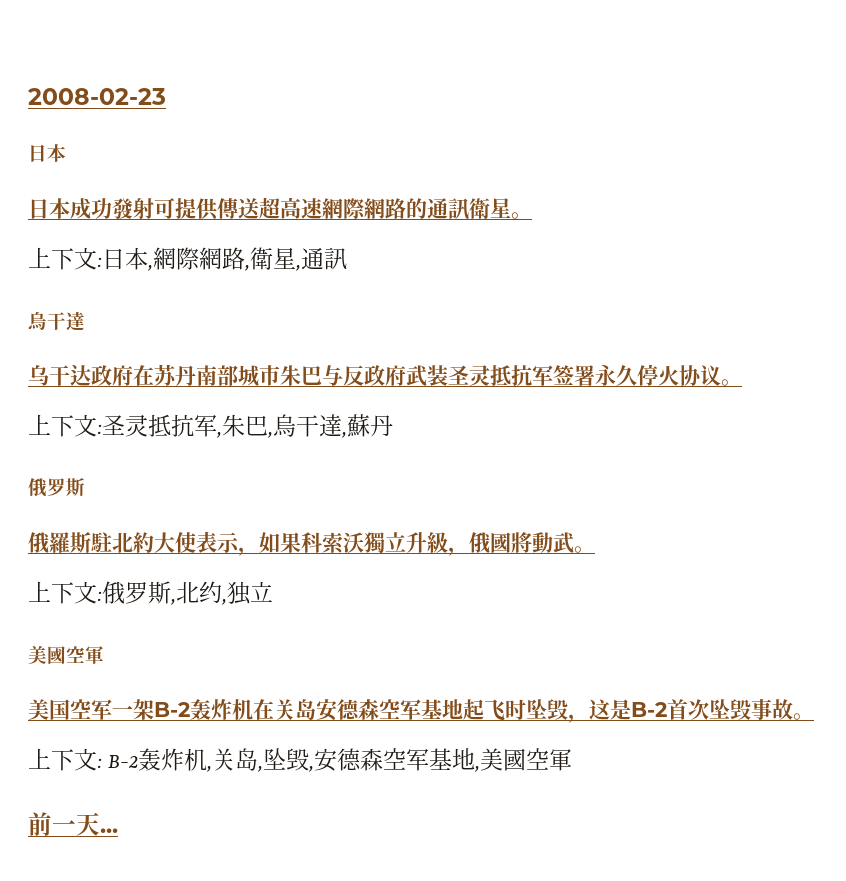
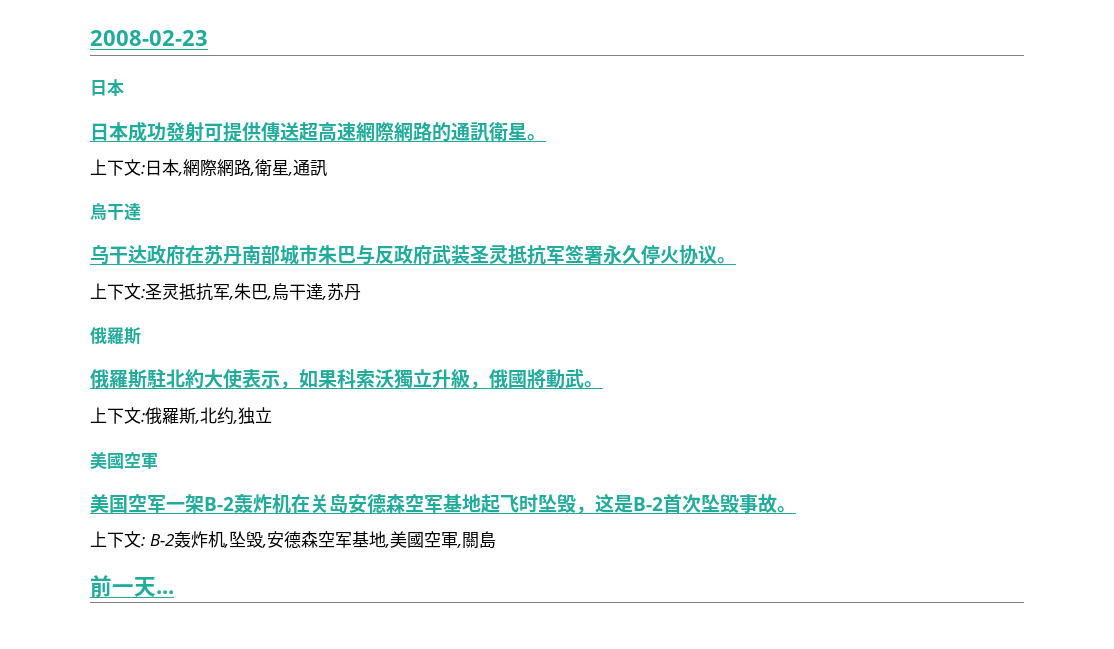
[347,414,370,437] 蘇 -> [327,283,344,301] 苏
[47,478,66,496] 罗 -> [107,327,124,345] 羅
[125,581,148,604] 罗 -> [162,408,179,424] 羅
[212,748,264,772] 关岛, -> (229, 546) none
(573, 760) none -> [456,531,496,549] ,關島

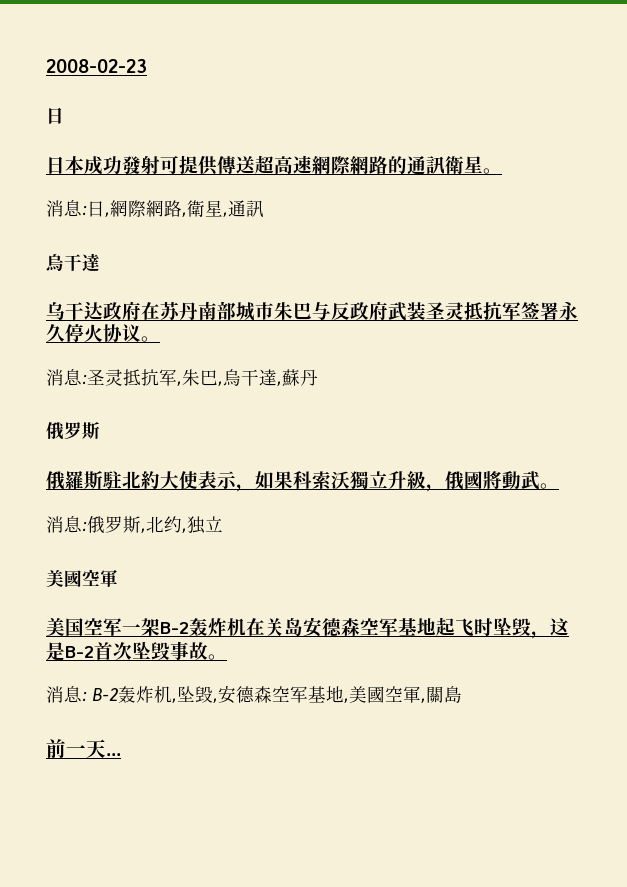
[107,79,124,96] 本 -> (64, 115) none
[90,159,179,176] 上下文:日本 -> [46,200,105,217] 消息:日
[90,283,141,300] 上下文 -> [46,369,82,386] 消息
[327,283,344,301] 苏 -> [282,369,300,386] 蘇
[107,327,124,345] 羅 -> [64,422,82,439] 罗
[90,407,179,425] 上下文:俄羅 -> [46,516,123,534] 消息:俄罗
[90,531,141,548] 上下文 -> [46,686,82,703] 消息

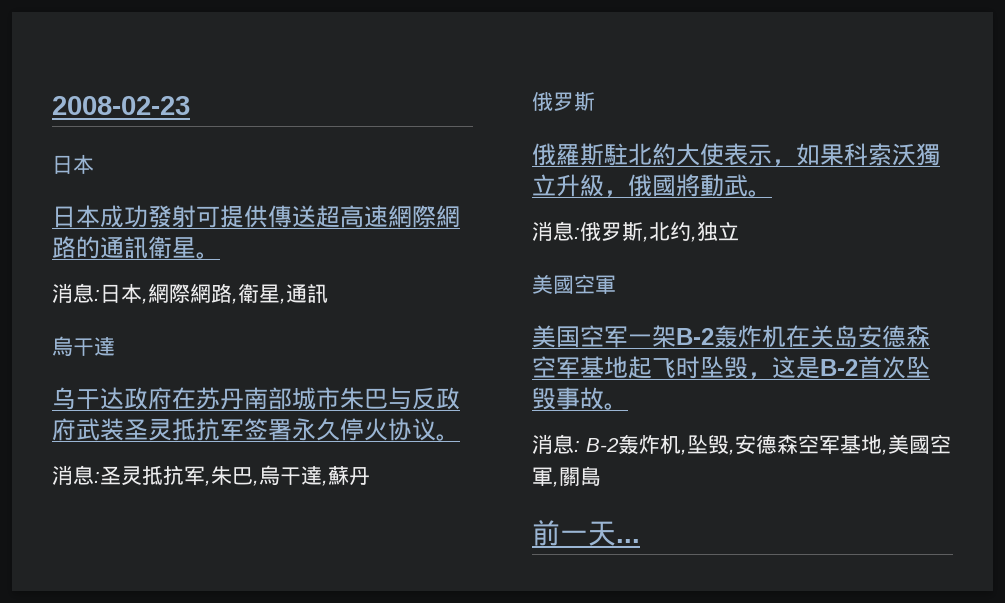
(64, 115) none -> [73,154,94,174] 本
(105, 209) none -> [121,283,142,303] 本

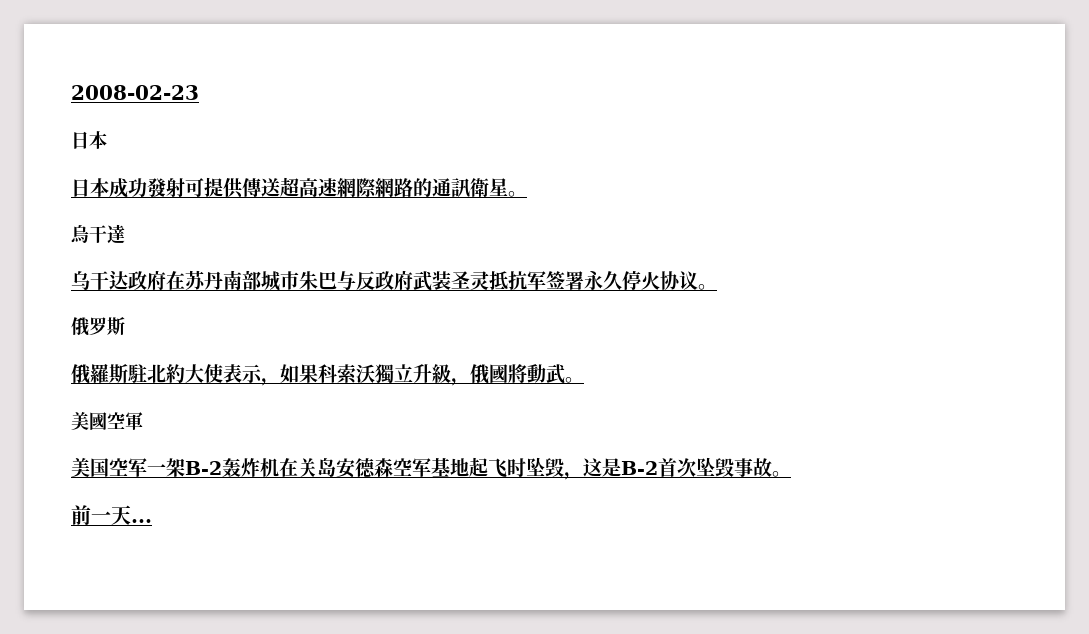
[52,283,328,304] // 消息:日本,網際網路,衛星,通訊 -> (527, 194) none
[52,465,370,486] // 消息:圣灵抵抗军,朱巴,烏干達,蘇丹 -> (717, 287) none
[532,221,739,242] // 消息:俄罗斯,北约,独立 -> (584, 380) none
[532,434,951,455] [532,466,601,487] // 消息: B-2轰炸机,坠毁,安德森空军基地,美國空軍,關島 -> (791, 474) none

